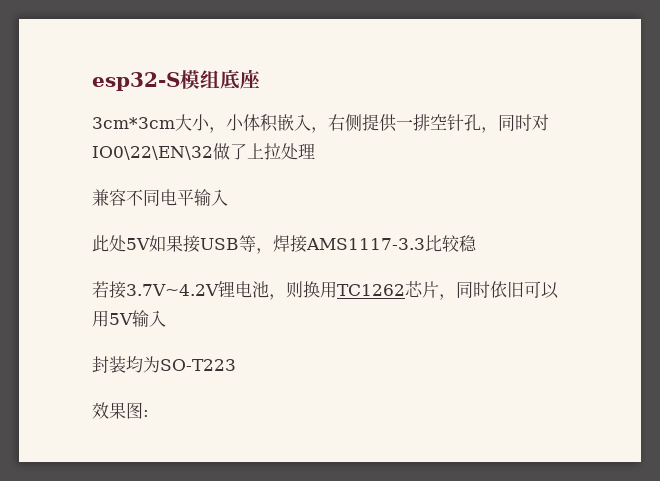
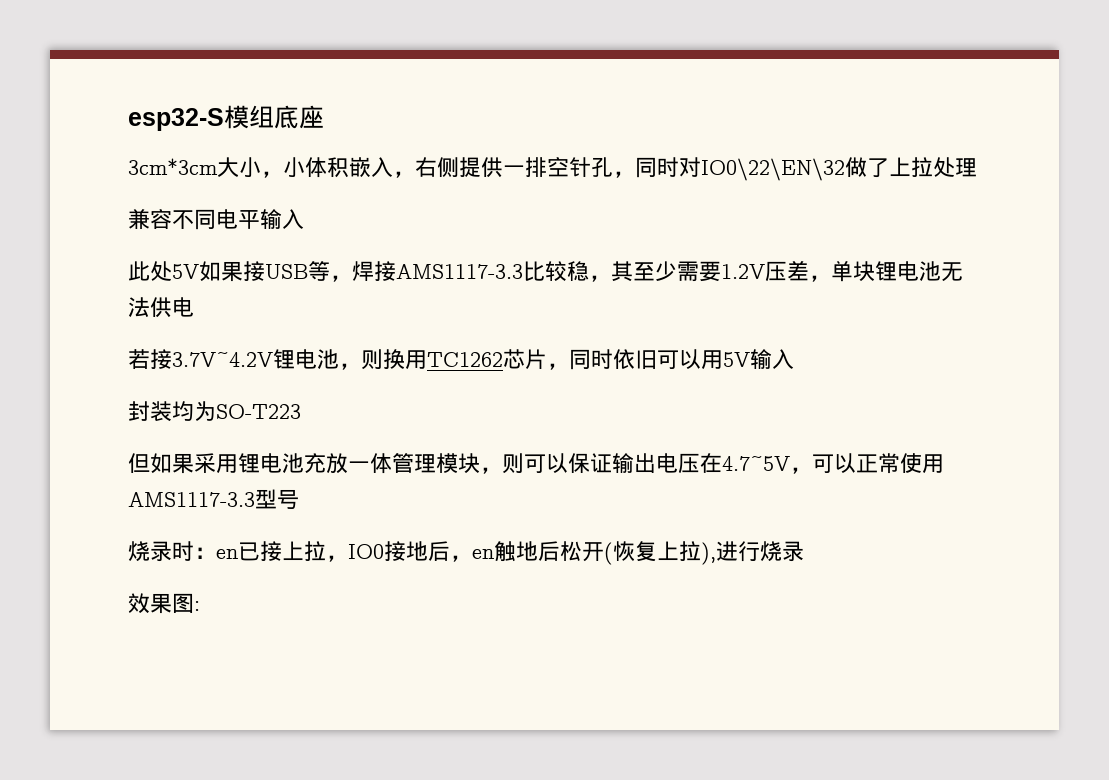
(477, 243) none -> [589,260,963,282] [128,297,194,318] ，其至少需要1.2V压差，单块锂电池无法供电
(236, 365) none -> [128,453,944,474] [128,489,299,509] [128,541,804,565] // 但如果采用锂电池充放一体管理模块，则可以保证输出电压在4.7~5V，可以正常使用AMS1117-3.3型号 // 烧录时：en已接上拉，IO0接地后，en触地后松开(恢复上拉),进行烧录

